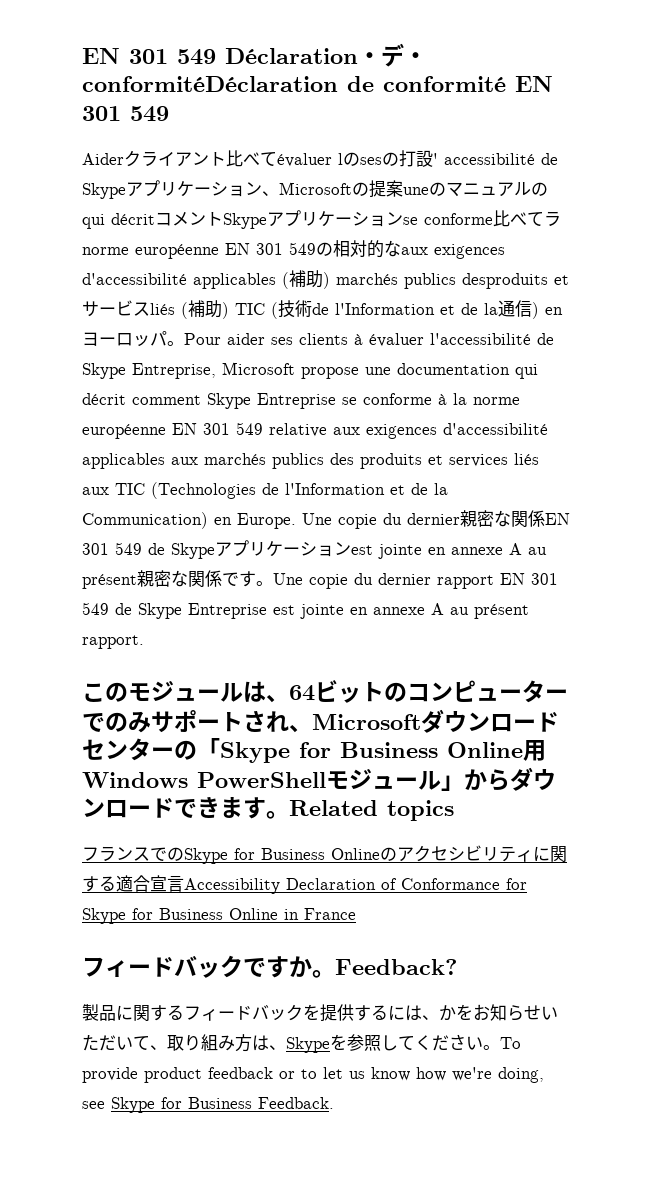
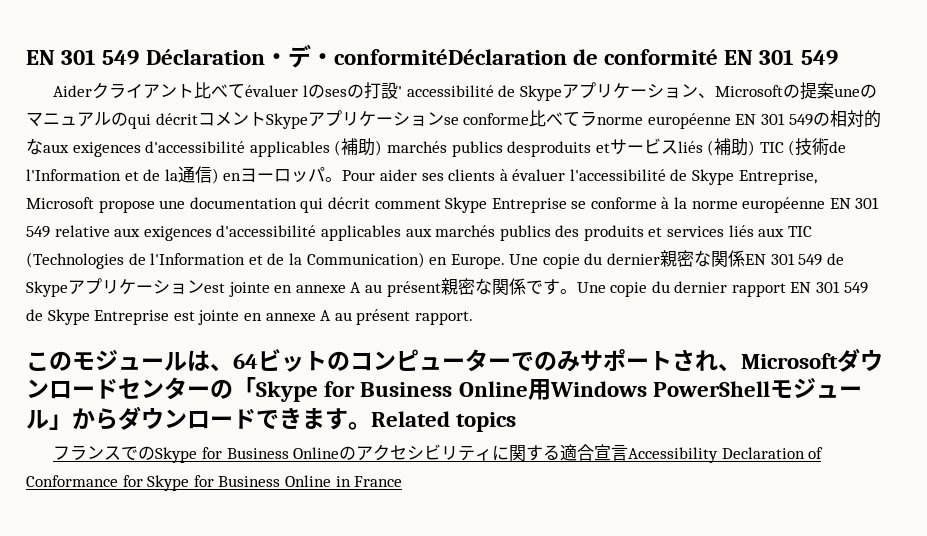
[82,955,457,978] [82,1004,558,1022] [82,1034,521,1053] [82,1067,544,1083] [82,1097,334,1113] // フィードバックですか。Feedback? // 製品に関するフィードバックを提供するには、かをお知らせいただいて、取り組み方は、Skypeを参照してください。To provide product feedback or to let us know how we're doing, see Skype for Business Feedback. -> (403, 481) none

